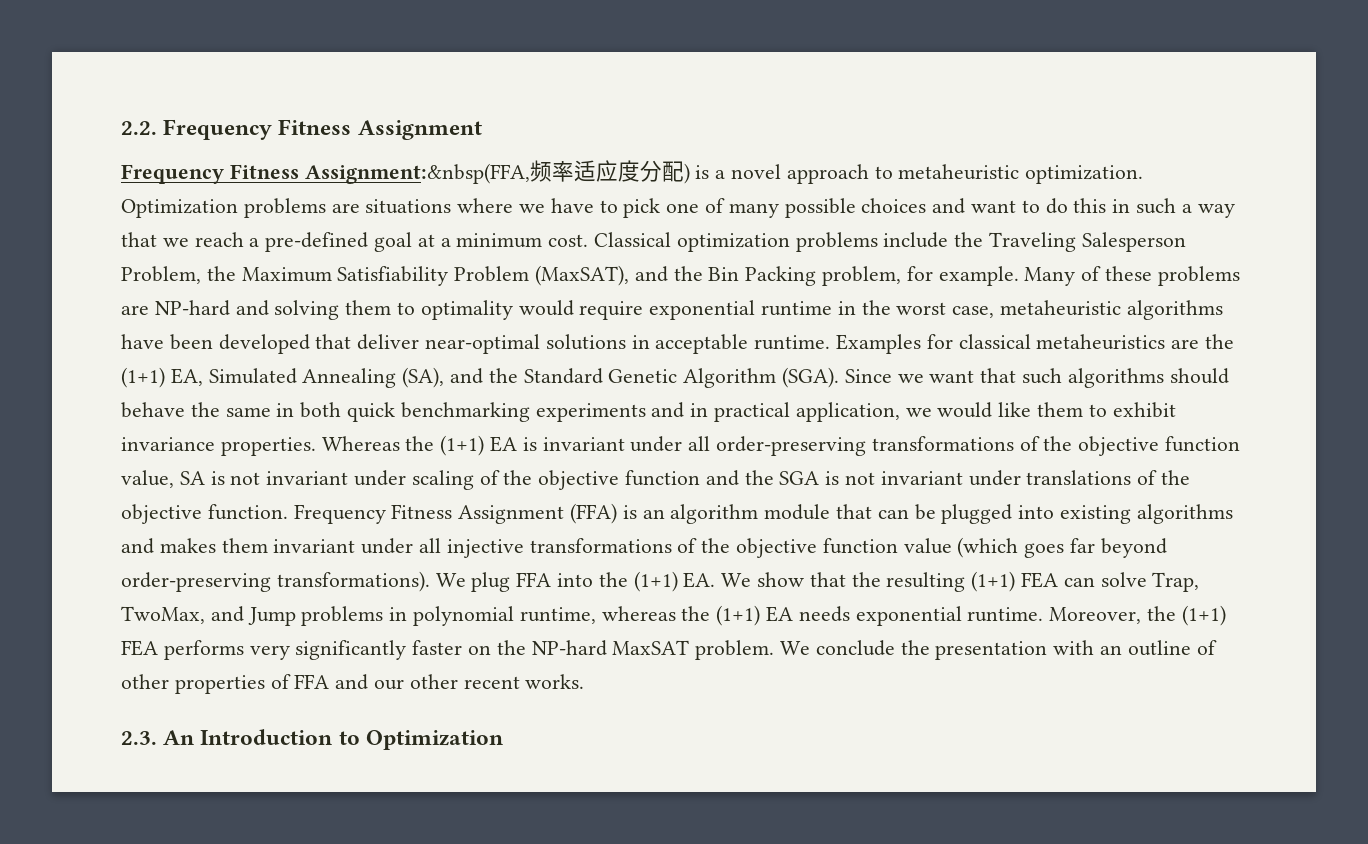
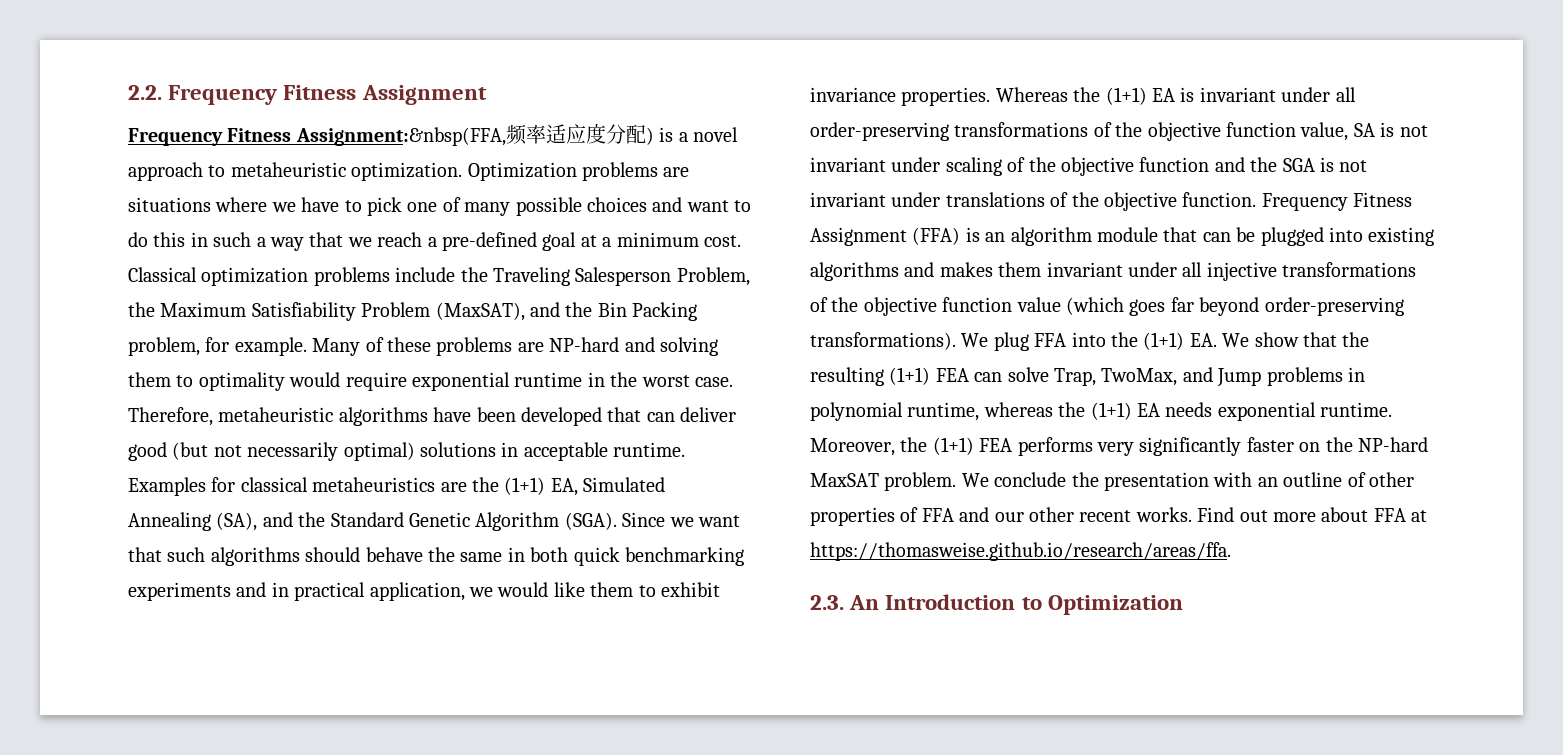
[952,306,995,318] case, -> [694,377,733,387] [128,407,213,426] case. Therefore,
[357,334,541,354] deliver near-optimal -> [646,407,737,422] [128,442,415,461] can deliver good (but not necessarily optimal)
(585, 681) none -> [1197,507,1428,522] [810,542,1231,561] Find out more about FFA at https://thomasweise.github.io/research/areas/ffa.

